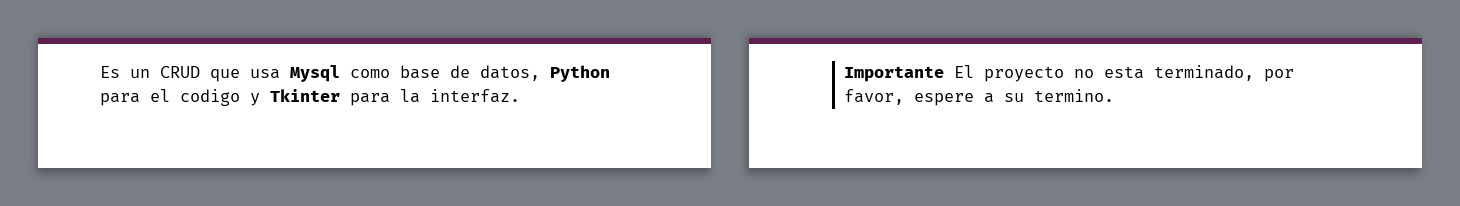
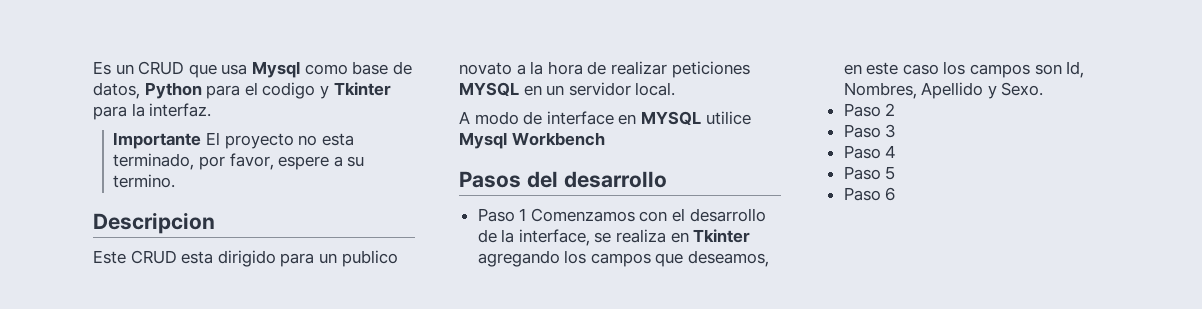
(1114, 95) none -> [93,212,215,234] [93,250,398,267] [459,61,750,78] [459,82,676,96] [459,111,751,125] [459,132,605,149] [459,171,667,188] [477,208,766,222] [477,229,751,246] [477,250,770,267] [843,61,1085,78] [843,82,1044,99] [843,103,896,117] [843,124,897,138] [843,145,897,159] [843,166,896,180] [843,187,896,201] // Descripcion // Este CRUD esta dirigido para un publico novato a la hora de realizar peticiones MYSQL en un servidor local. // A modo de interface en MYSQL utilice Mysql Workbench // Pasos del desarrollo // Paso 1 Comenzamos con el desarrollo de la interface, se realiza en Tkinter agregando los campos que deseamos, en este caso los campos son Id, Nombres, Apellido y Sexo. // Paso 2 // Paso 3 // Paso 4 // Paso 5 // Paso 6

